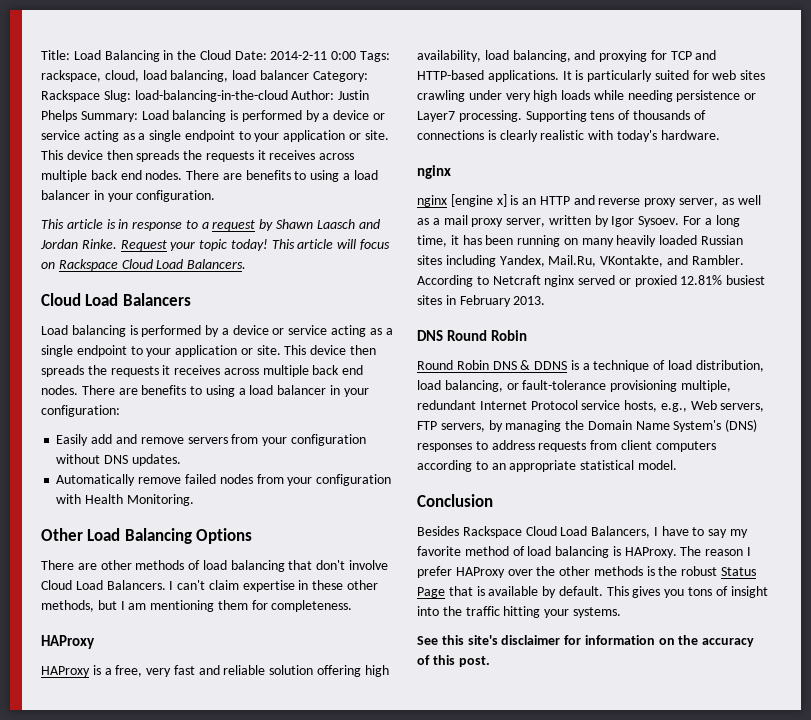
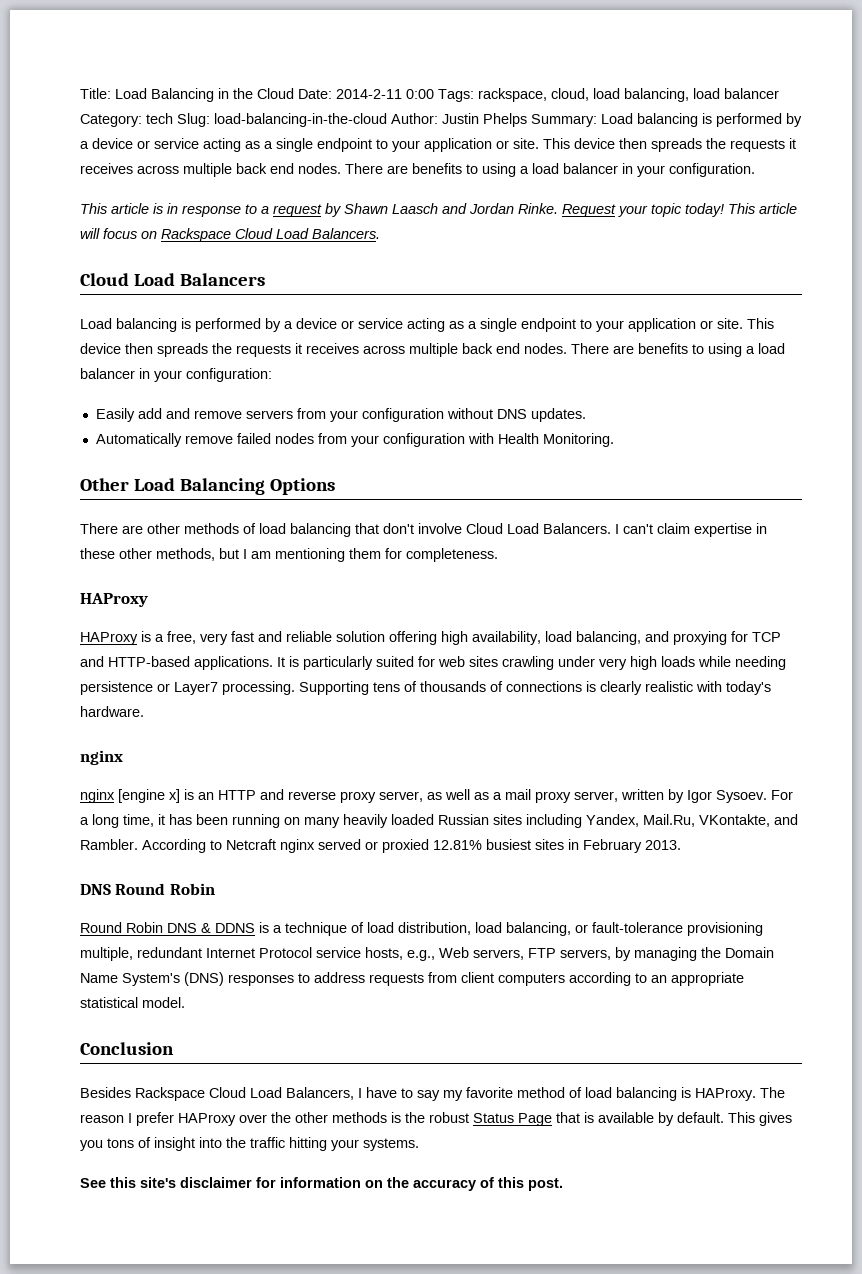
[41,90,100,102] Rackspace -> [146,113,173,124] tech

